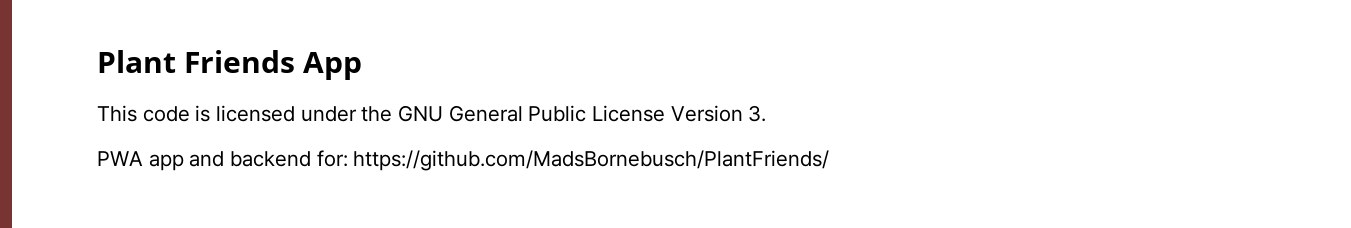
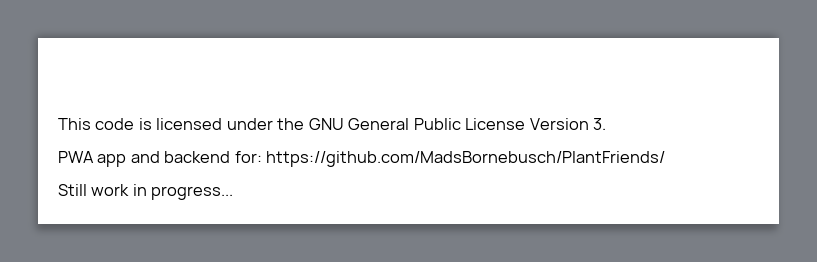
[97,50,362,80] Plant Friends App // -> (58, 124) none
(830, 160) none -> [58,184,234,200] // Still work in progress...

